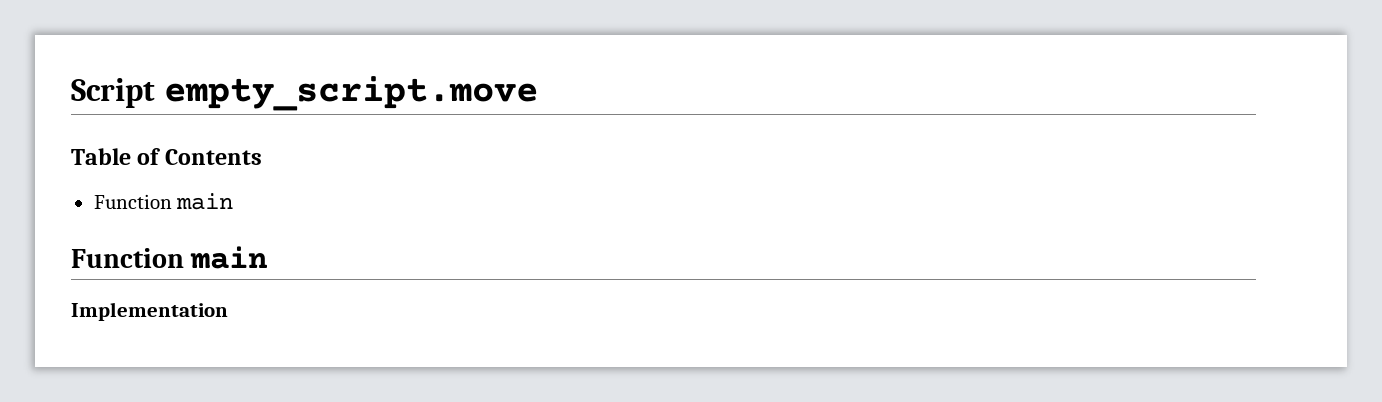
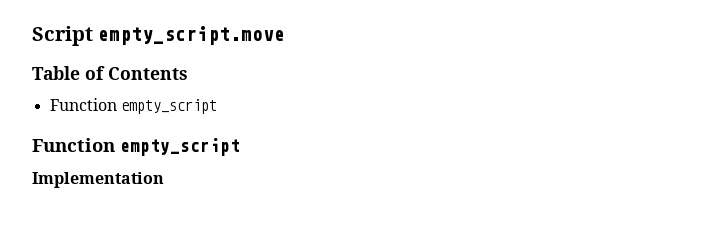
[176,193,234,210] [71,246,269,269] main // Function main -> [120,99,217,114] [32,138,240,156] empty_script // Function empty_script

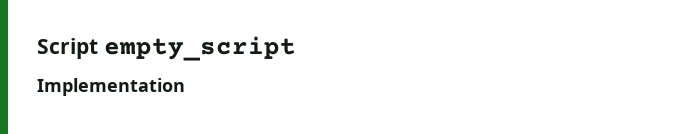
[98,26,286,45] [32,66,188,80] [49,98,217,114] [32,138,115,152] empty_script.move // Table of Contents // Function empty_script // Function -> (98, 48) none

